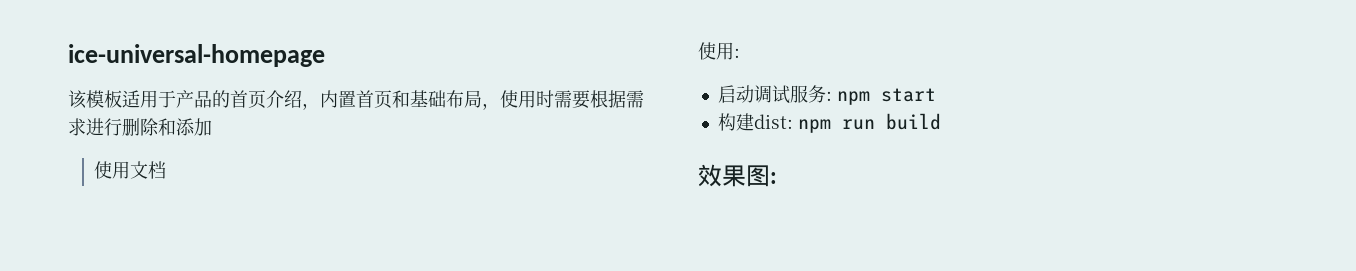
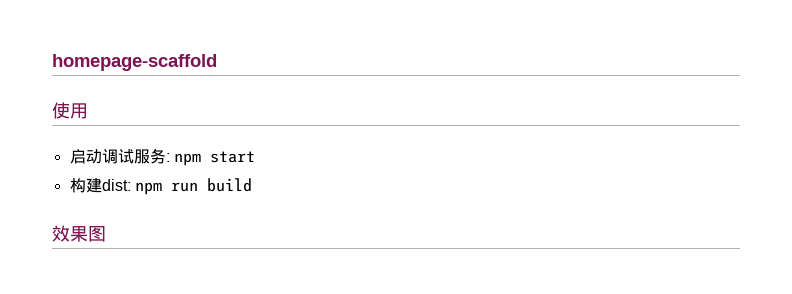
[68,44,325,67] [68,90,644,110] [68,118,212,136] [94,161,167,179] [698,42,740,60] ice-universal-homepage // 该模板适用于产品的首页介绍，内置首页和基础布局，使用时需要根据需求进行删除和添加 // 使用文档 // 使用: -> [52,54,217,71] [52,102,88,119] homepage-scaffold // 使用
[770,172,777,184] : -> (106, 234) none

